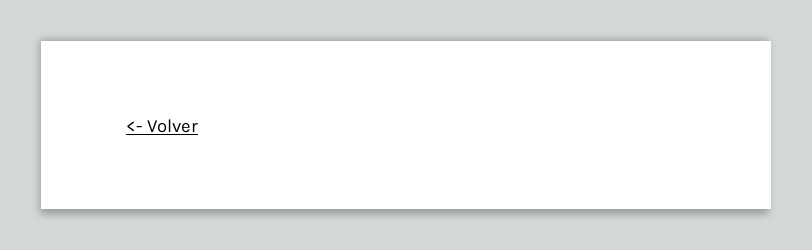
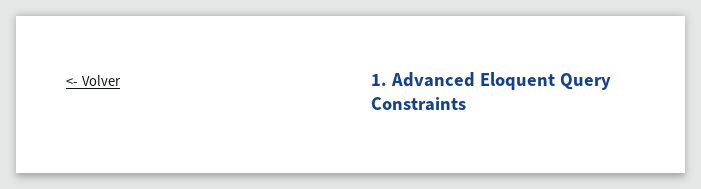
(198, 126) none -> [371,72,611,90] [371,97,466,111] // 1. Advanced Eloquent Query Constraints

